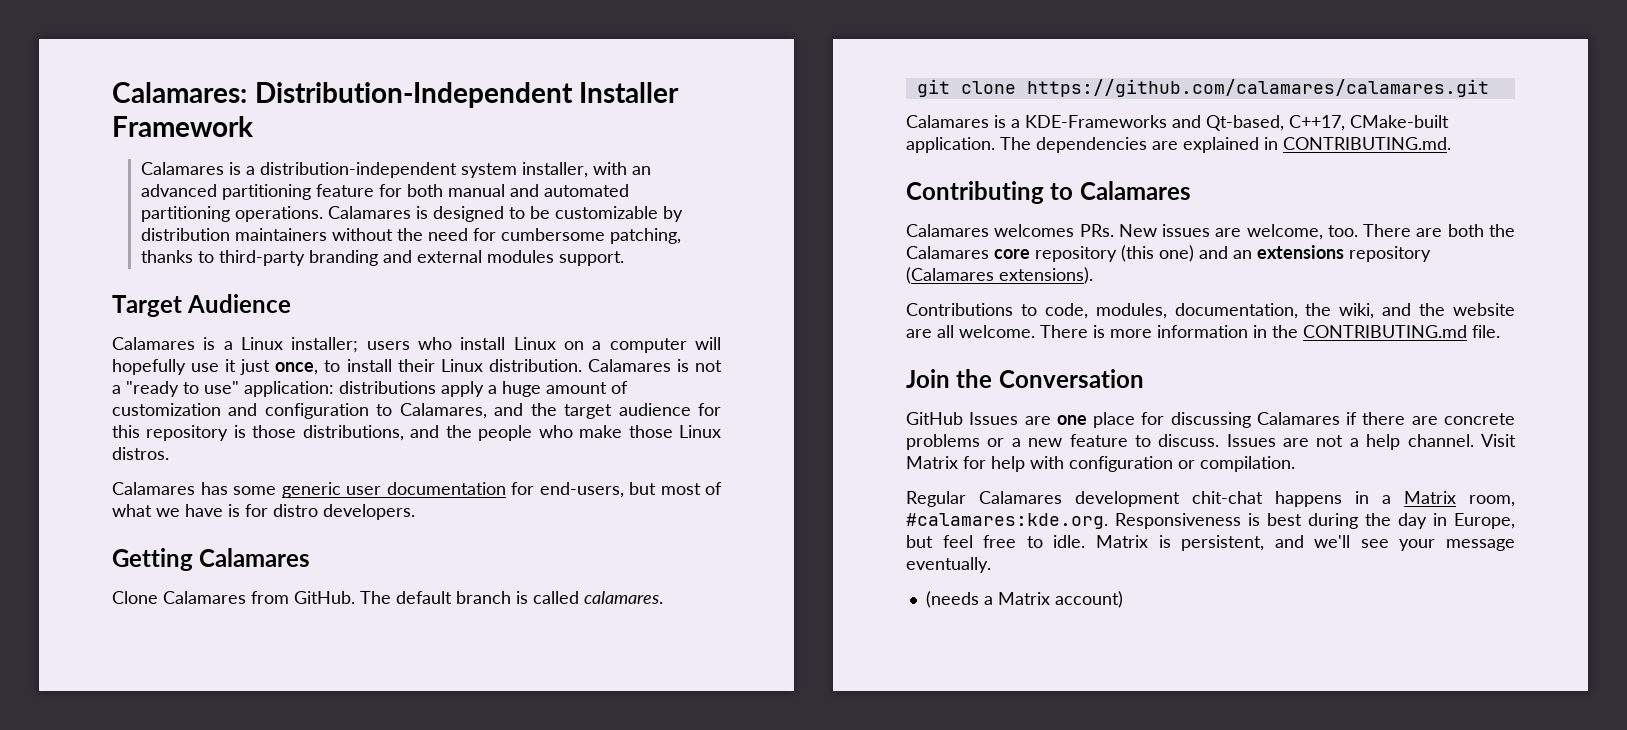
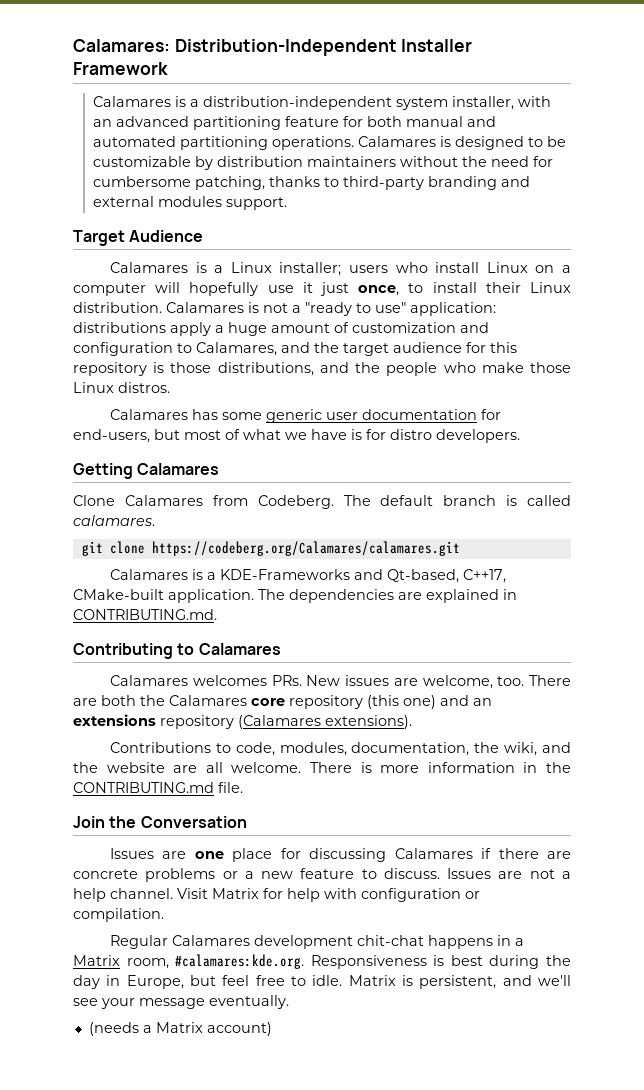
[294,591,355,604] GitHub. -> [257,495,334,509] Codeberg.
[1026,79,1489,97] https://github.com/calamares/calamares.git -> [151,541,460,556] https://codeberg.org/Calamares/calamares.git
[906,412,963,425] GitHub -> (247, 822) none

